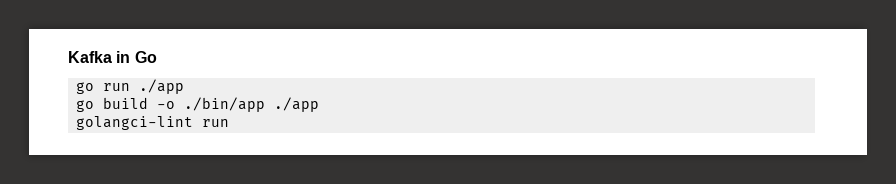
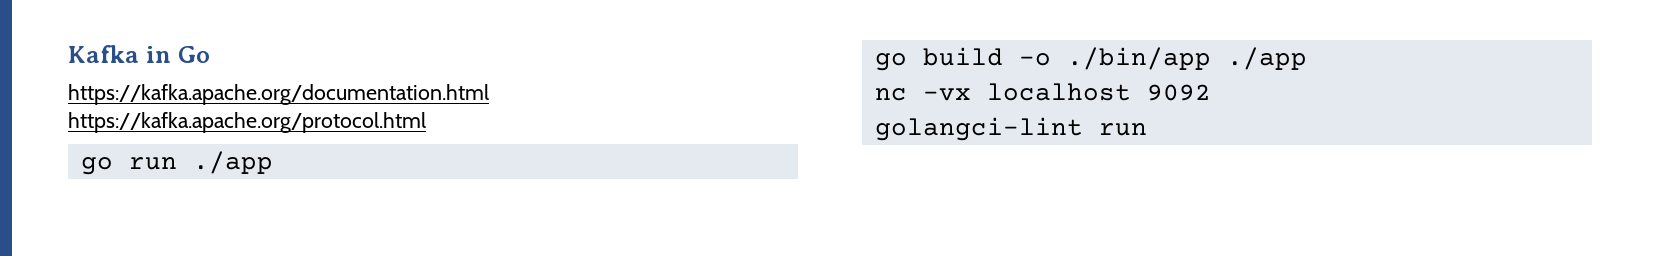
(157, 57) none -> [68,84,489,105] [68,112,426,133] // https://kafka.apache.org/documentation.html https://kafka.apache.org/protocol.html
(320, 104) none -> [874,83,1211,101] // nc -vx localhost 9092

